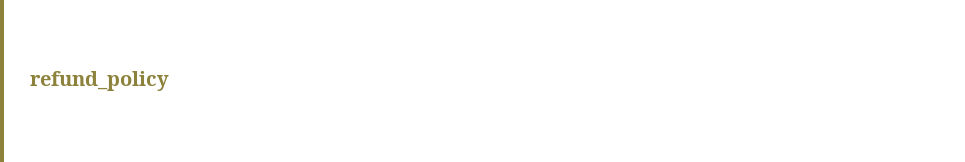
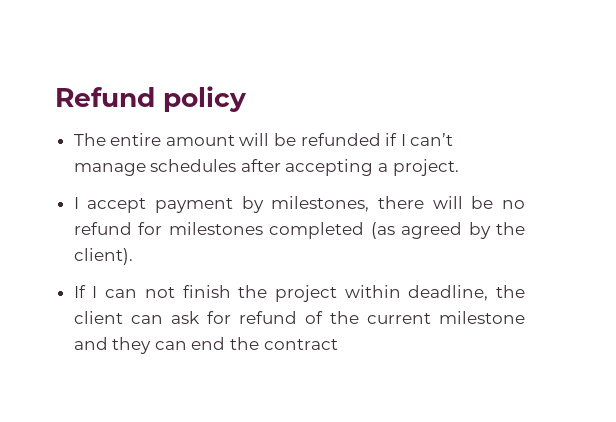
[30,71,169,91] refund_policy -> [55,86,247,112] [73,133,454,146] [73,159,459,176] [73,196,525,213] [73,222,526,239] [73,248,133,265] [73,285,525,302] [73,311,525,324] [73,337,338,354] Refund policy // The entire amount will be refunded if I can’t manage schedules after accepting a project. // I accept payment by milestones, there will be no refund for milestones completed (as agreed by the client). // If I can not finish the project within deadline, the client can ask for refund of the current milestone and they can end the contract

